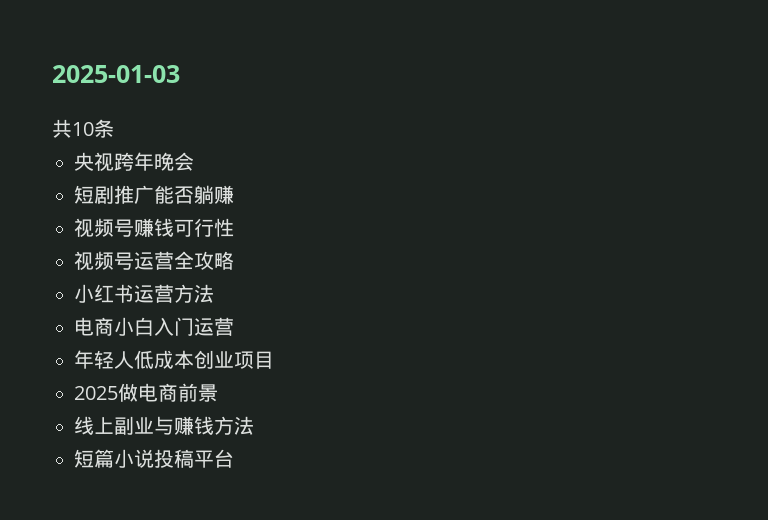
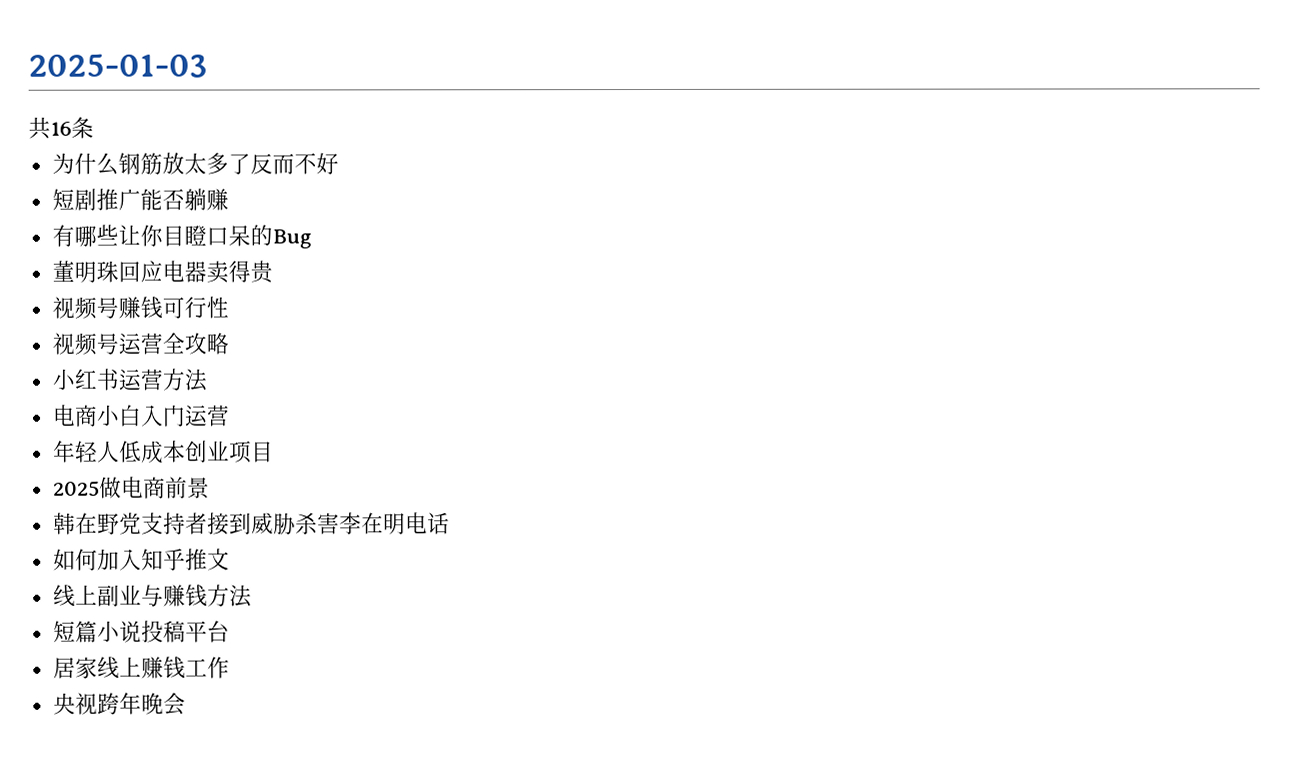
[72,122,94,136] 10 -> [50,121,72,136] 16
[74,152,194,172] [74,185,234,204] 央视跨年晚会 // 短剧推广能否躺赚 -> [51,152,339,176] [51,188,229,211] [51,224,312,249] [51,260,274,284] 为什么钢筋放太多了反而不好 // 短剧推广能否躺赚 // 有哪些让你目瞪口呆的Bug // 董明珠回应电器卖得贵
(218, 393) none -> [52,512,450,535] [52,548,230,571] // 韩在野党支持者接到威胁杀害李在明电话 // 如何加入知乎推文
(234, 458) none -> [52,656,230,679] [52,692,186,716] // 居家线上赚钱工作 // 央视跨年晚会

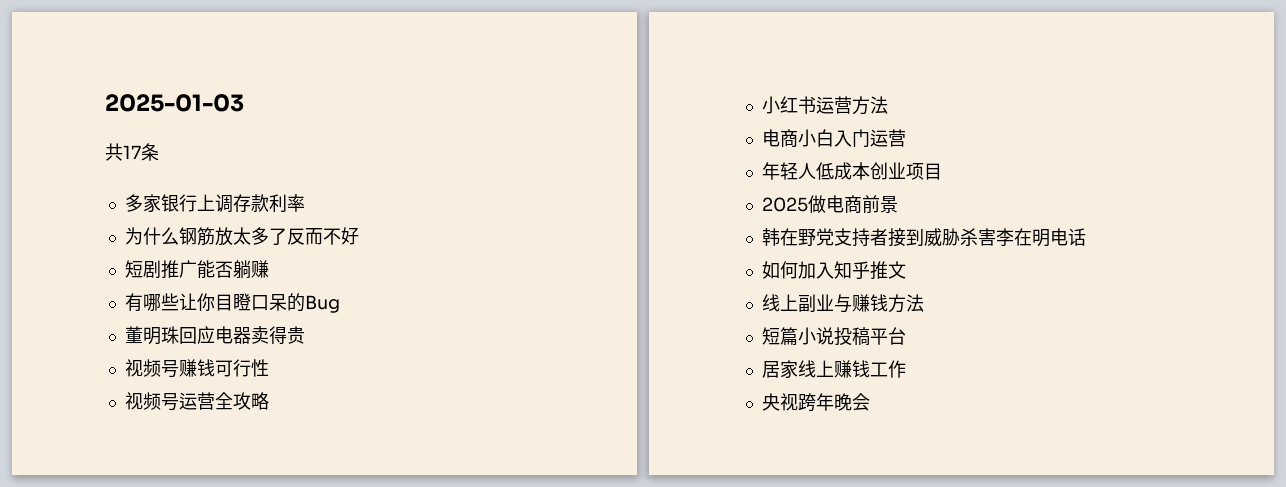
[50,121,72,136] 16 -> [123,145,141,159] 17
(94, 127) none -> [124,194,305,213] // 多家银行上调存款利率

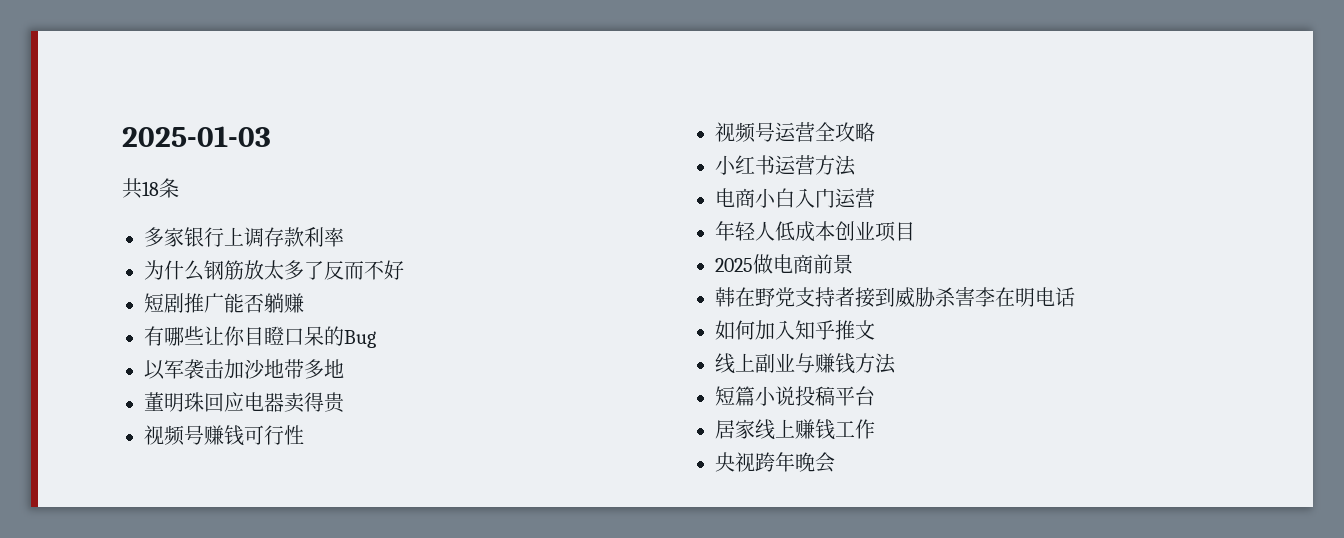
[123,145,141,159] 17 -> [142,181,159,196] 18
(340, 304) none -> [144,359,344,380] // 以军袭击加沙地带多地

